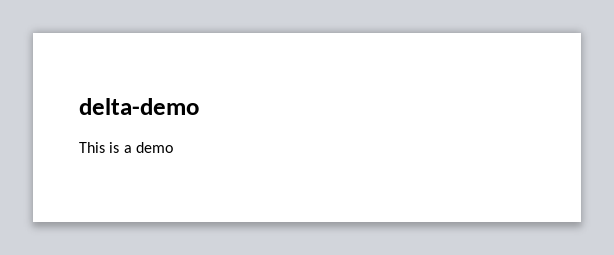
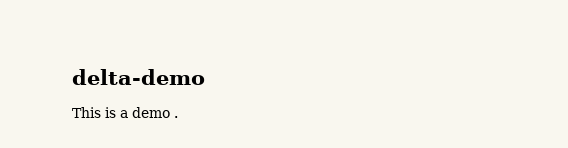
(173, 147) none -> [174,116,178,118] .

